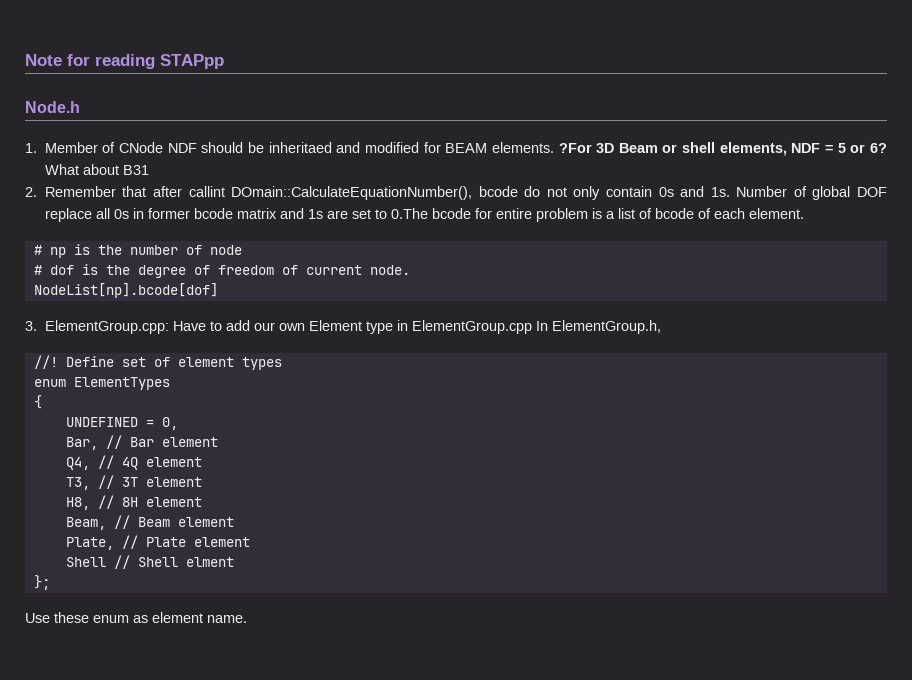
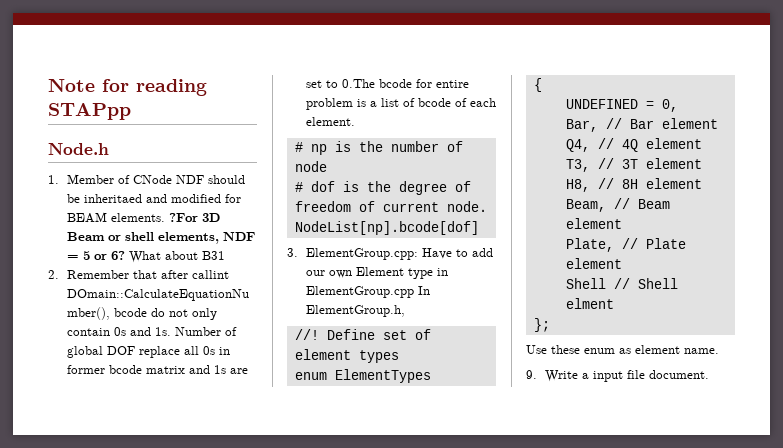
(247, 619) none -> [526,370,709,382] // 9. Write a input file document.

